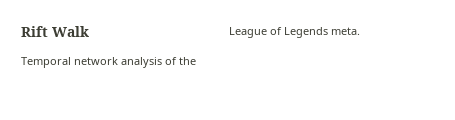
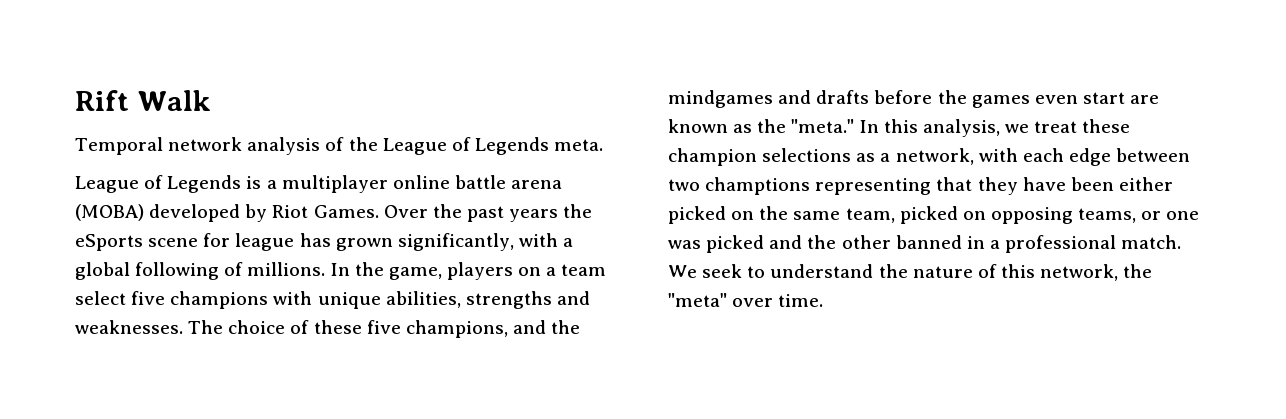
(360, 31) none -> [75,175,563,193] [75,204,593,222] [75,233,574,251] [75,262,607,280] [75,291,590,309] [75,320,581,338] [668,90,1160,108] [668,119,1131,137] [668,148,1191,166] [668,177,1173,195] [668,206,1200,224] [668,235,1182,253] [668,264,1153,281] [668,293,824,307] // League of Legends is a multiplayer online battle arena (MOBA) developed by Riot Games. Over the past years the eSports scene for league has grown significantly, with a global following of millions. In the game, players on a team select five champions with unique abilities, strengths and weaknesses. The choice of these five champions, and the mindgames and drafts before the games even start are known as the "meta." In this analysis, we treat these champion selections as a network, with each edge between two champtions representing that they have been either picked on the same team, picked on opposing teams, or one was picked and the other banned in a professional match. We seek to understand the nature of this network, the "meta" over time.

